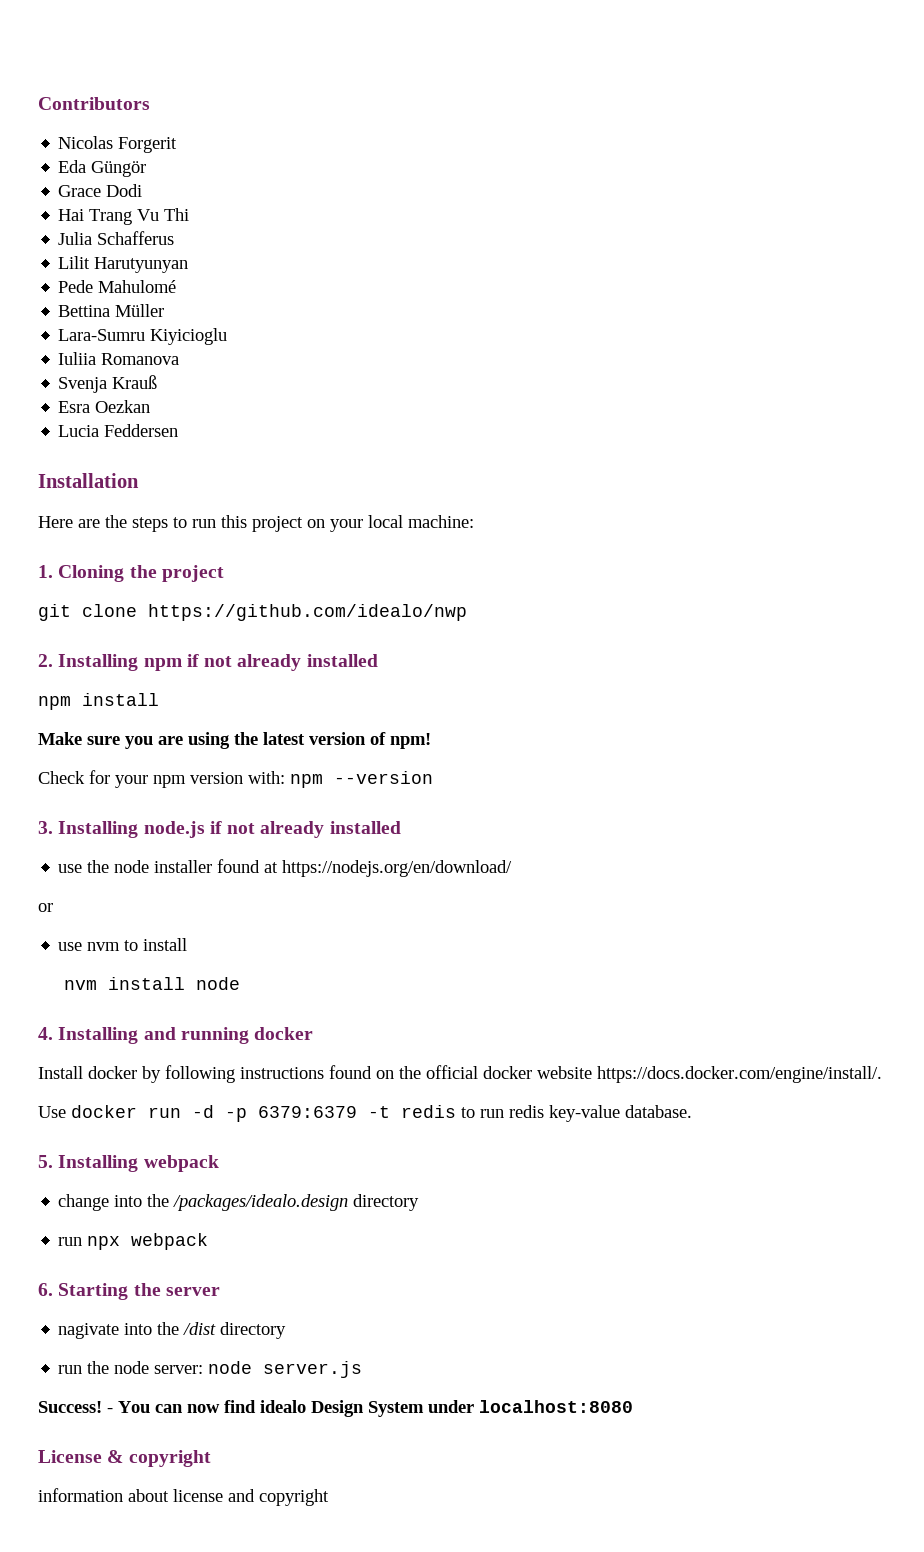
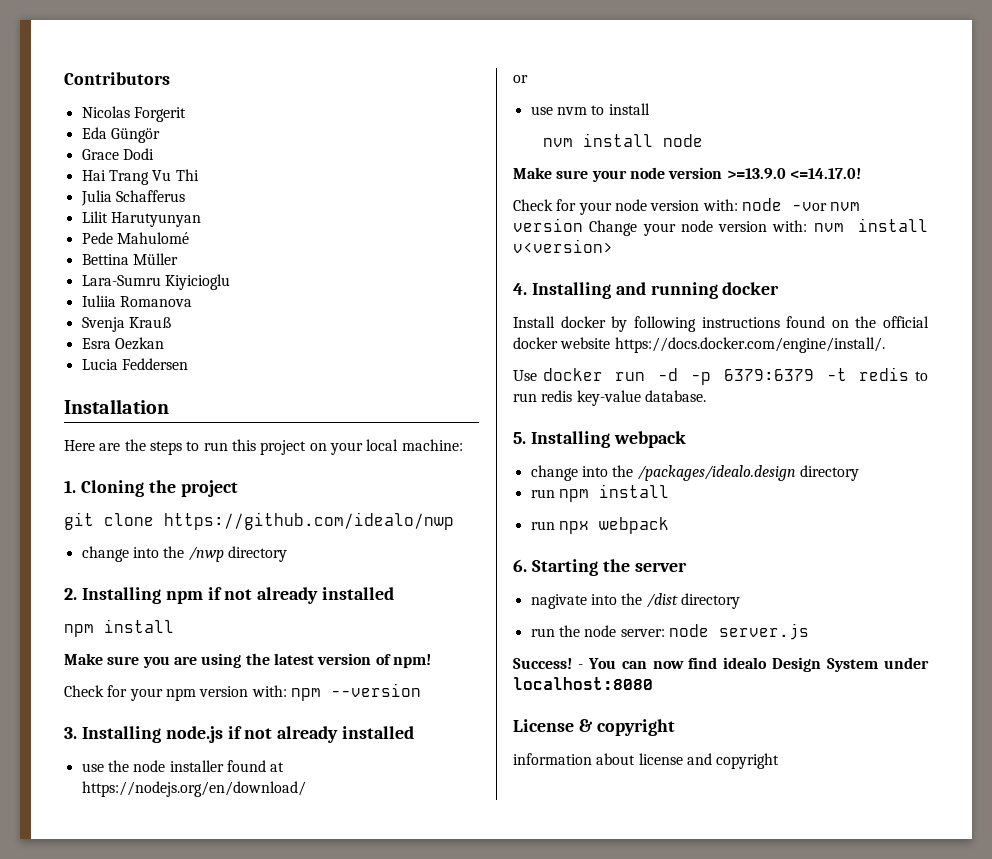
(467, 612) none -> [81,546,287,562] // change into the /nwp directory
(241, 983) none -> [513,167,861,182] [513,198,861,215] [513,218,928,236] [513,239,613,253] // Make sure your node version >=13.9.0 <=14.17.0! // Check for your node version with: node -vor nvm version Change your node version with: nvm install v<version>
(420, 1202) none -> [530,484,669,502] // run npm install

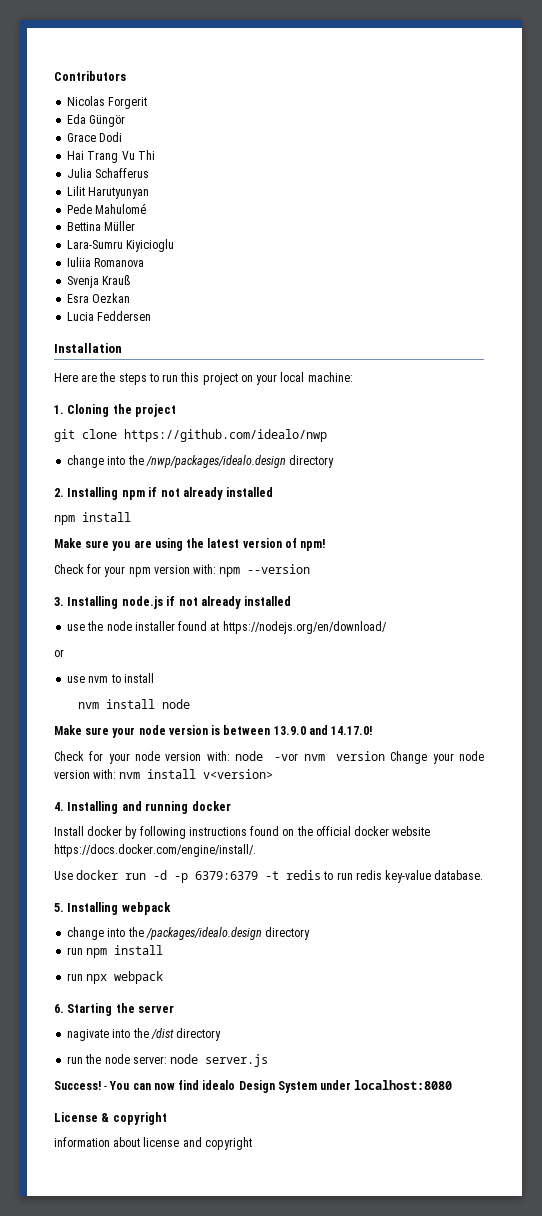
[188,546,224,562] /nwp -> [145,455,286,468] /nwp/packages/idealo.design
[726,168,861,179] >=13.9.0 <=14.17.0! -> [211,725,373,735] is between 13.9.0 and 14.17.0!

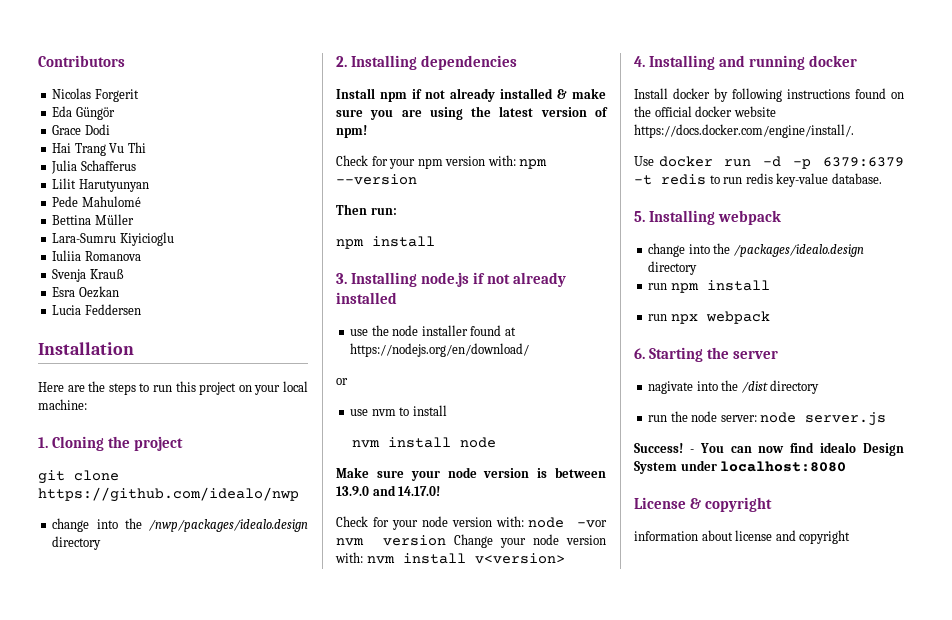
(119, 493) none -> [421,55,518,70] [336,88,375,99] dependencies // Install
[54,512,131,525] [54,538,82,548] // npm install // Make -> [557,88,606,99] & make
(311, 569) none -> [336,204,397,215] [336,236,435,249] // Then run: // npm install

